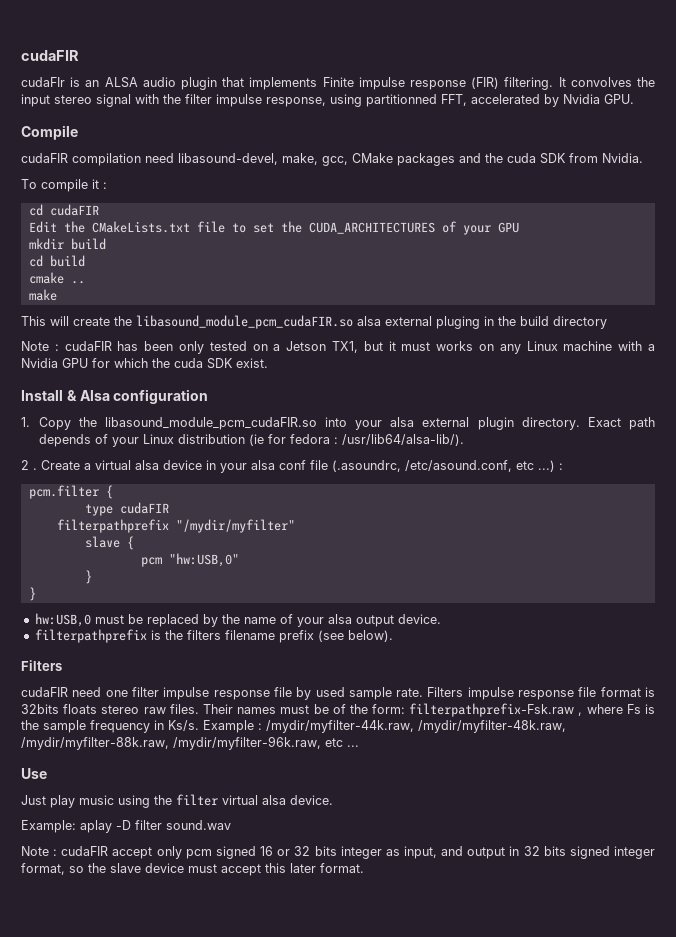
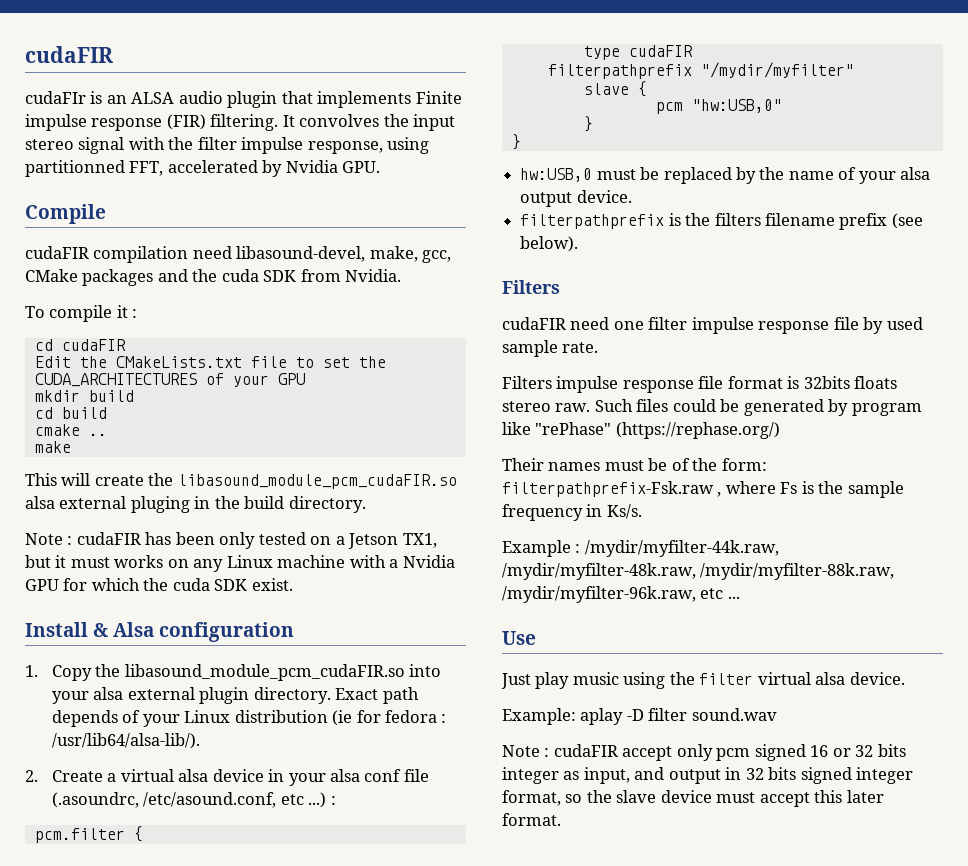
[553,316,607,329] directory -> [288,496,366,513] directory.
[21,460,37,470] 2 . -> [25,770,38,782] 2.
(424, 692) none -> (599, 347) //
[143,704,199,714] raw files. -> [555,399,922,416] [502,422,780,439] raw. Such files could be generated by program like "rePhase" (https://rephase.org/) //
(199, 725) none -> (642, 511) //

